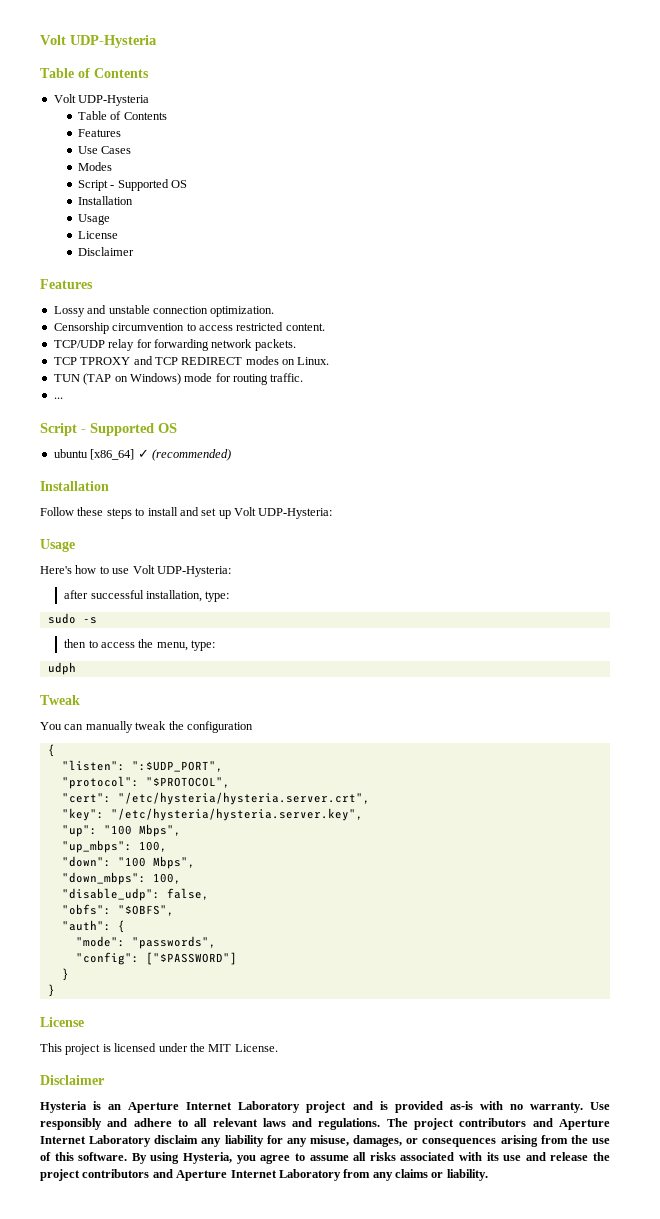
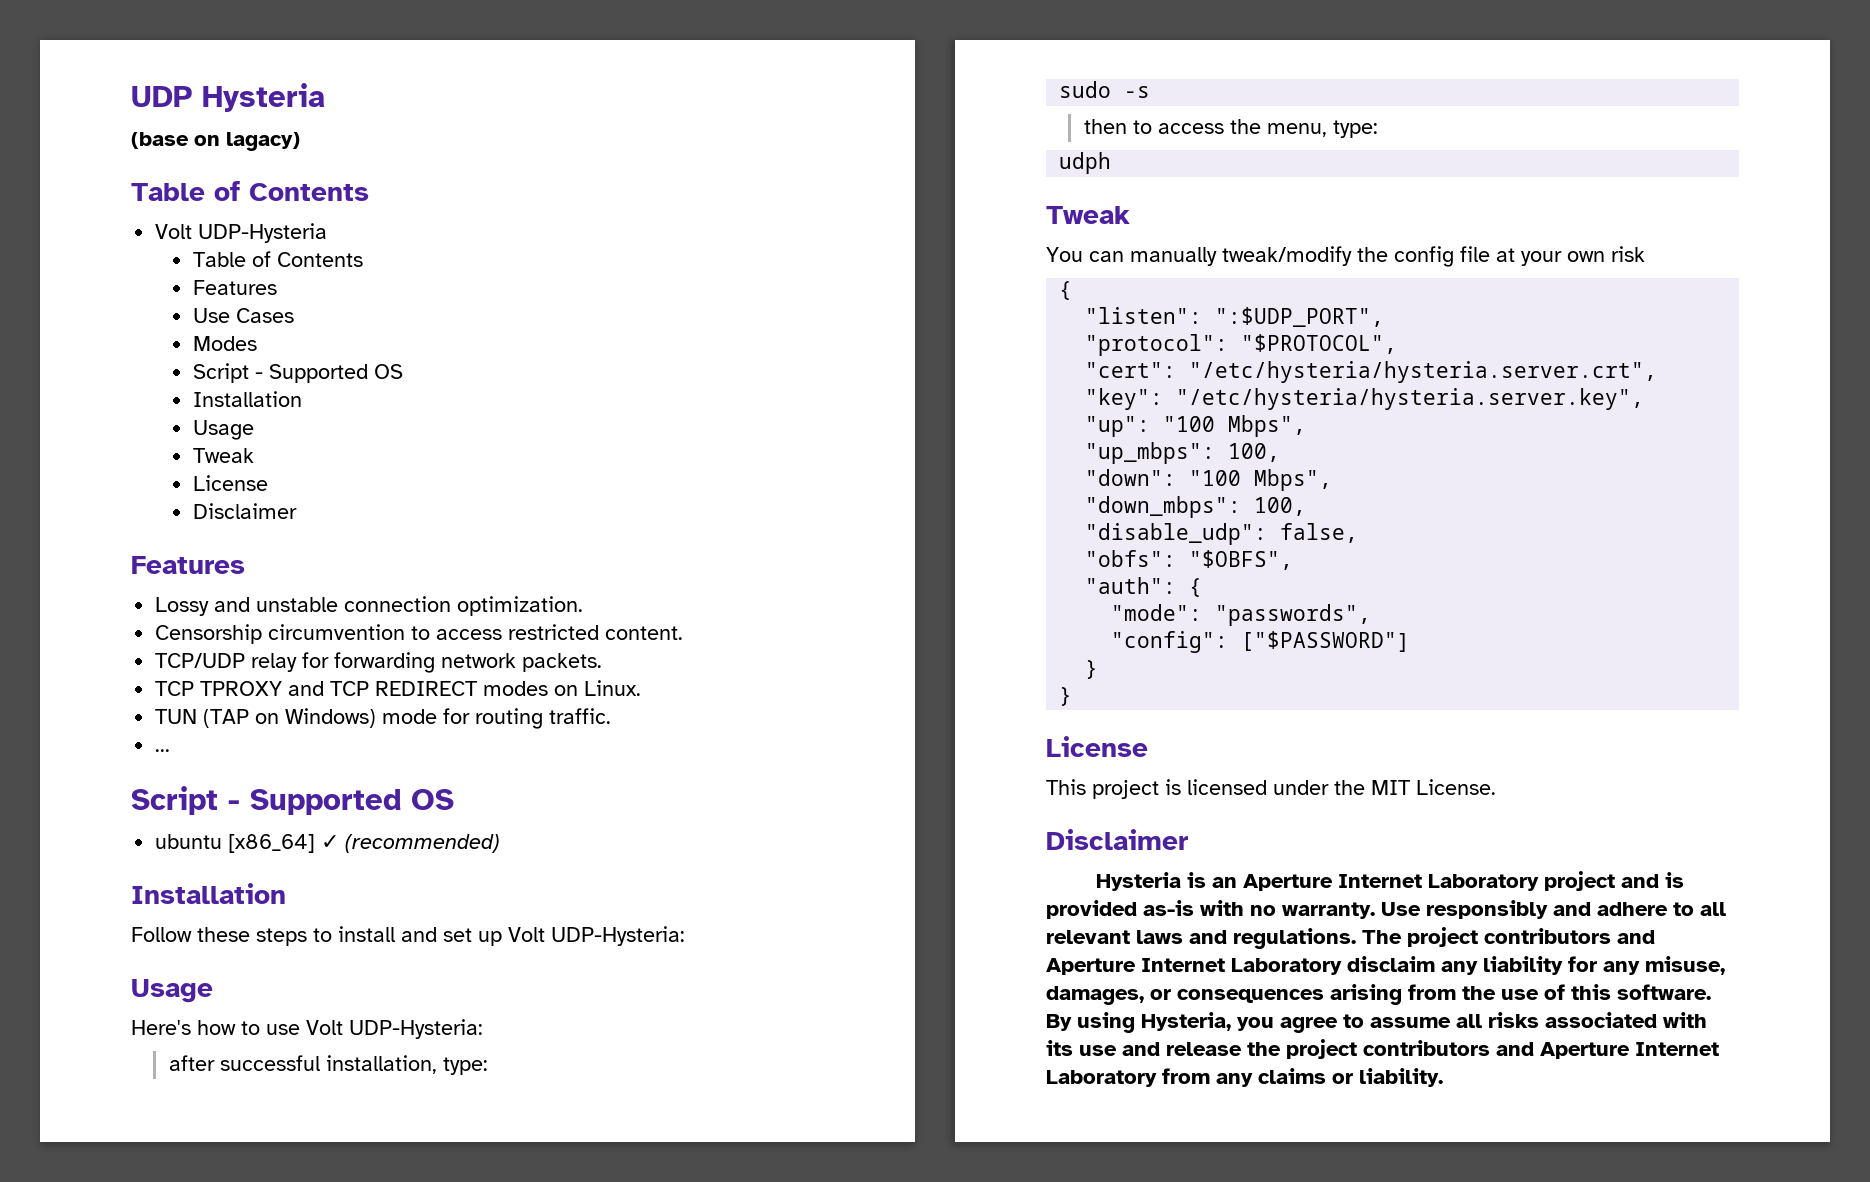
[40,35,157,48] Volt UDP-Hysteria -> [131,83,325,112] [131,132,300,151] UDP Hysteria // (base on lagacy)
(110, 219) none -> [192,448,254,463] // Tweak
[135,721,253,733] tweak the configuration -> [1222,246,1645,267] tweak/modify the config file at your own risk

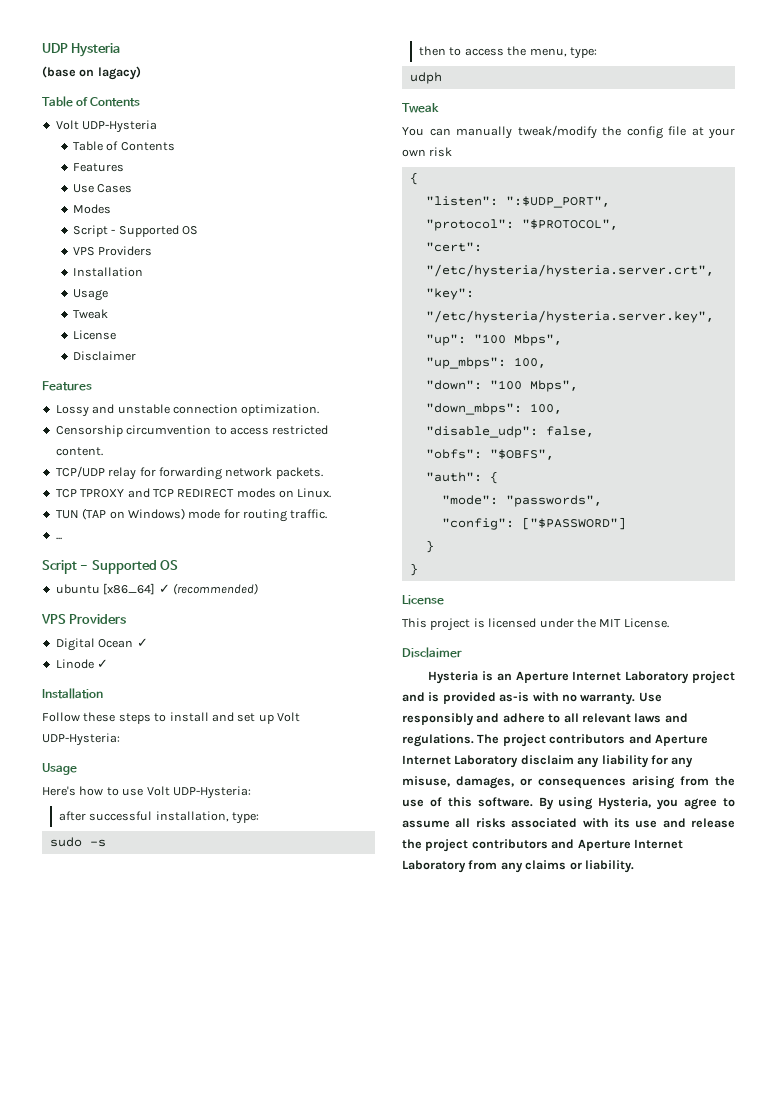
(403, 371) none -> [72,246,153,256] // VPS Providers
(501, 843) none -> [41,614,127,624] [55,638,148,651] [55,659,109,669] // VPS Providers // Digital Ocean ✓ // Linode ✓

